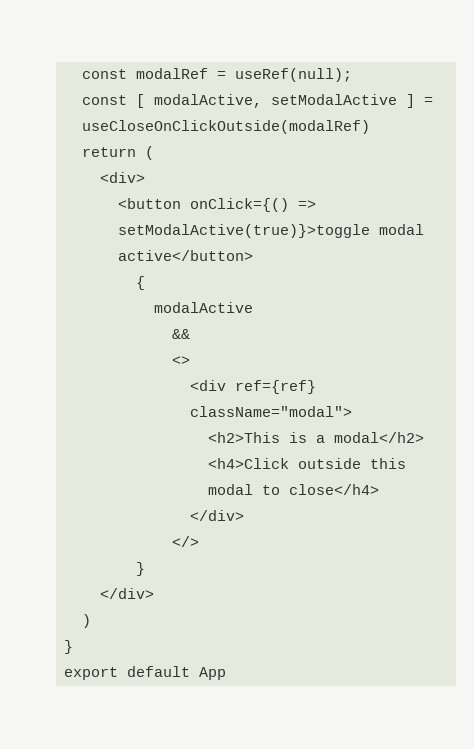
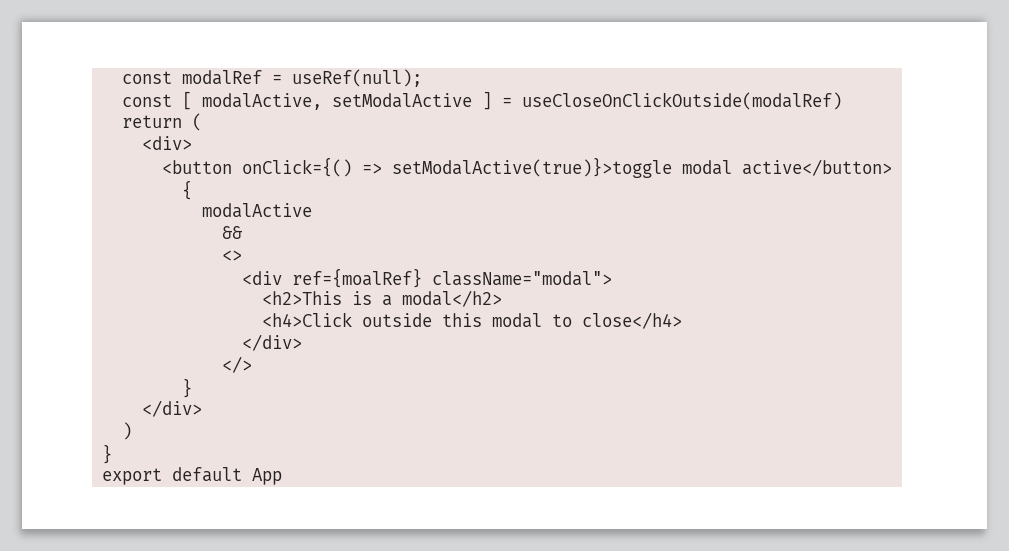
[235,380,317,394] ref={ref} -> [291,268,422,288] ref={moalRef}

